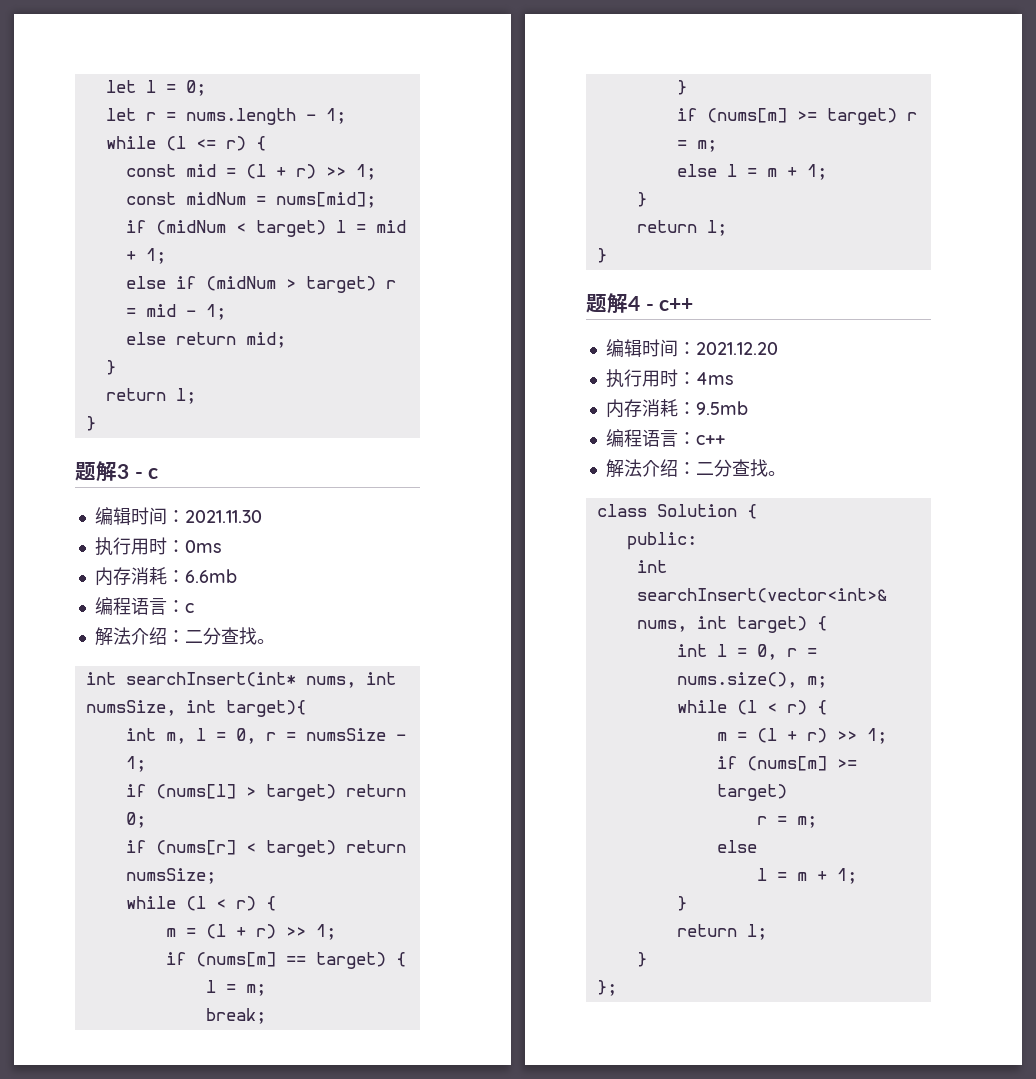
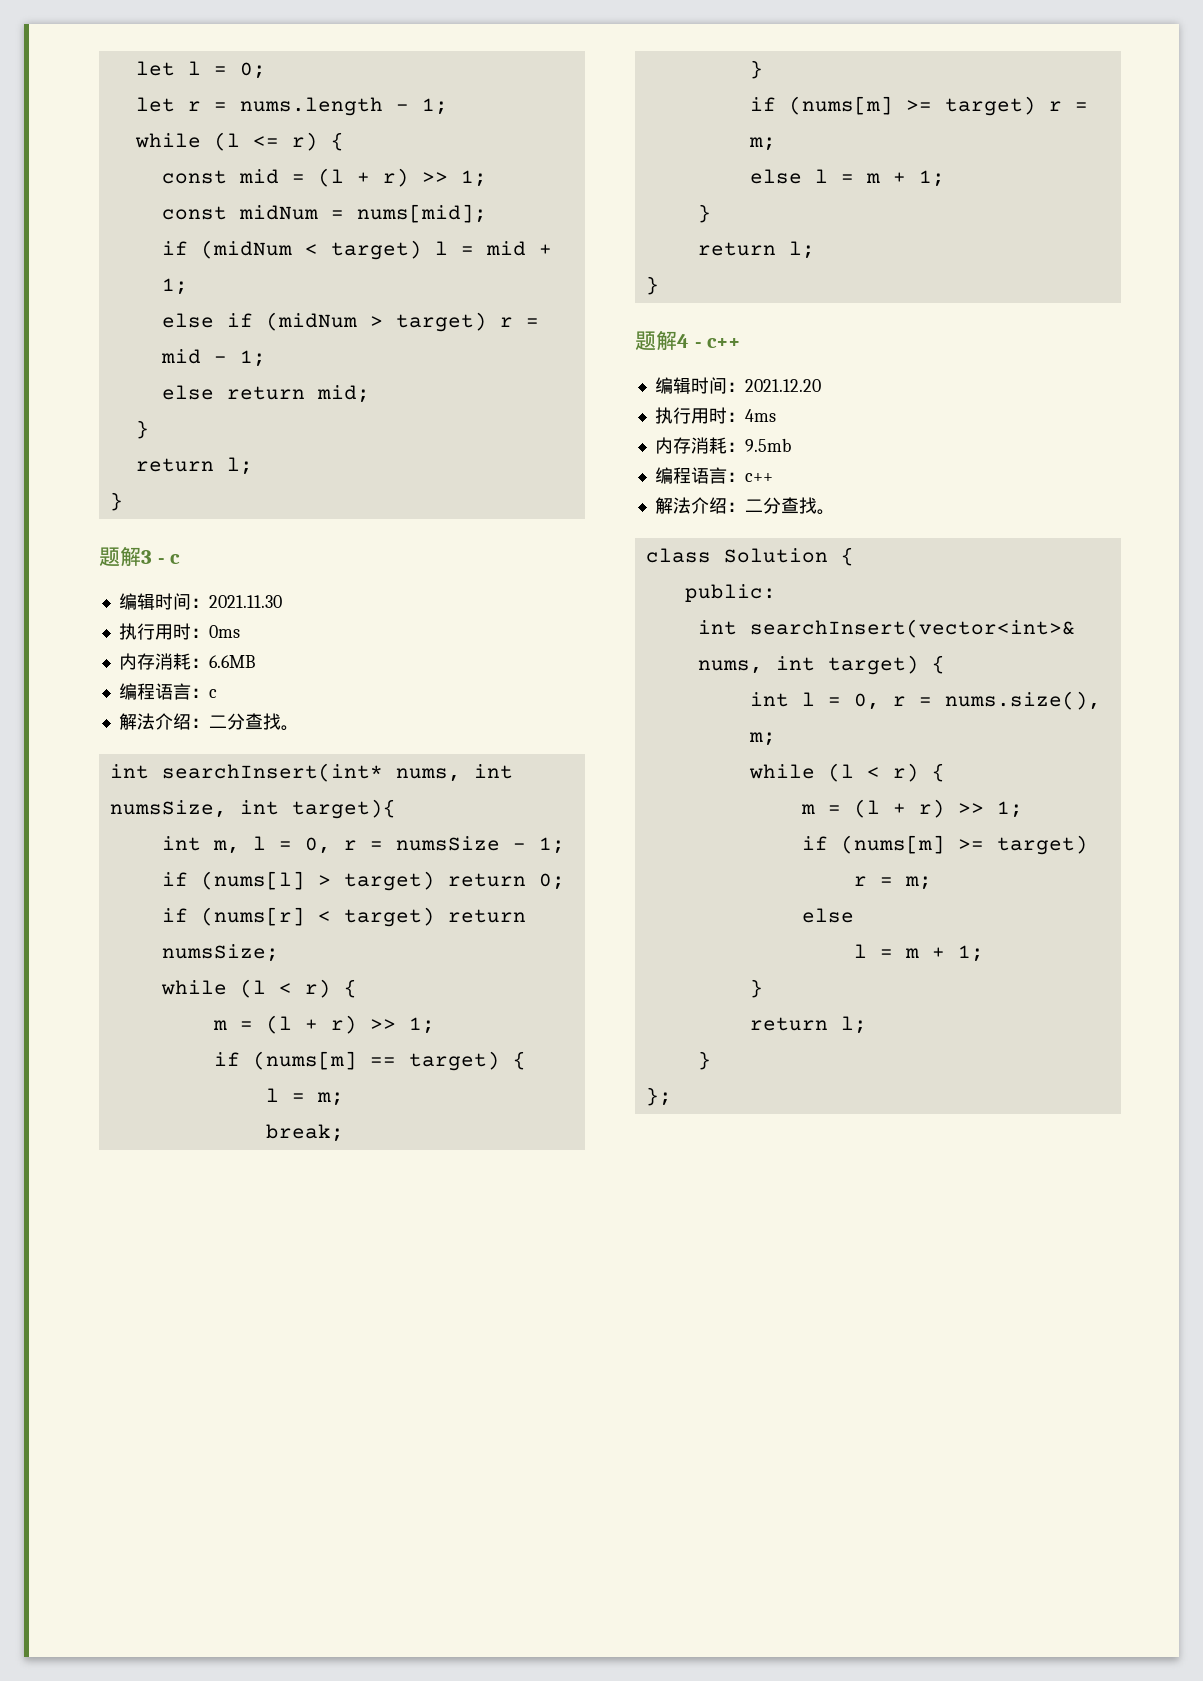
[184,569,237,583] 6.6mb -> [208,655,255,668] 6.6MB

